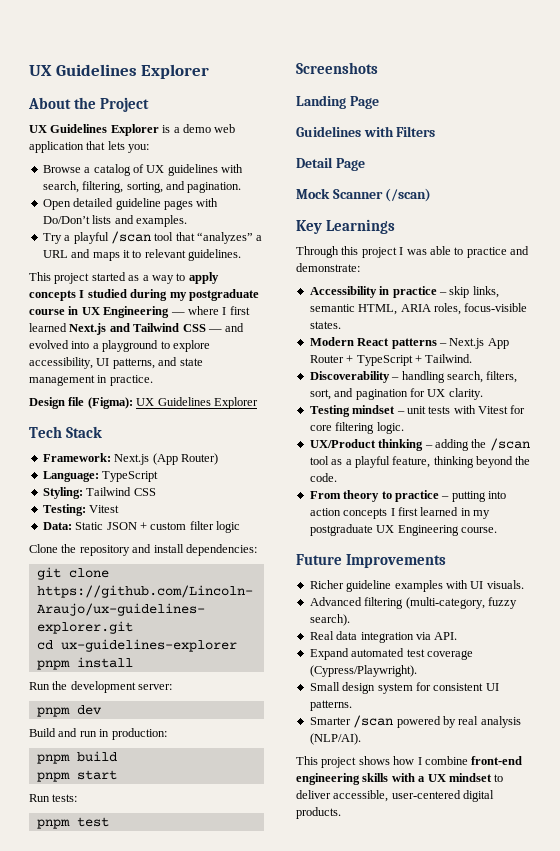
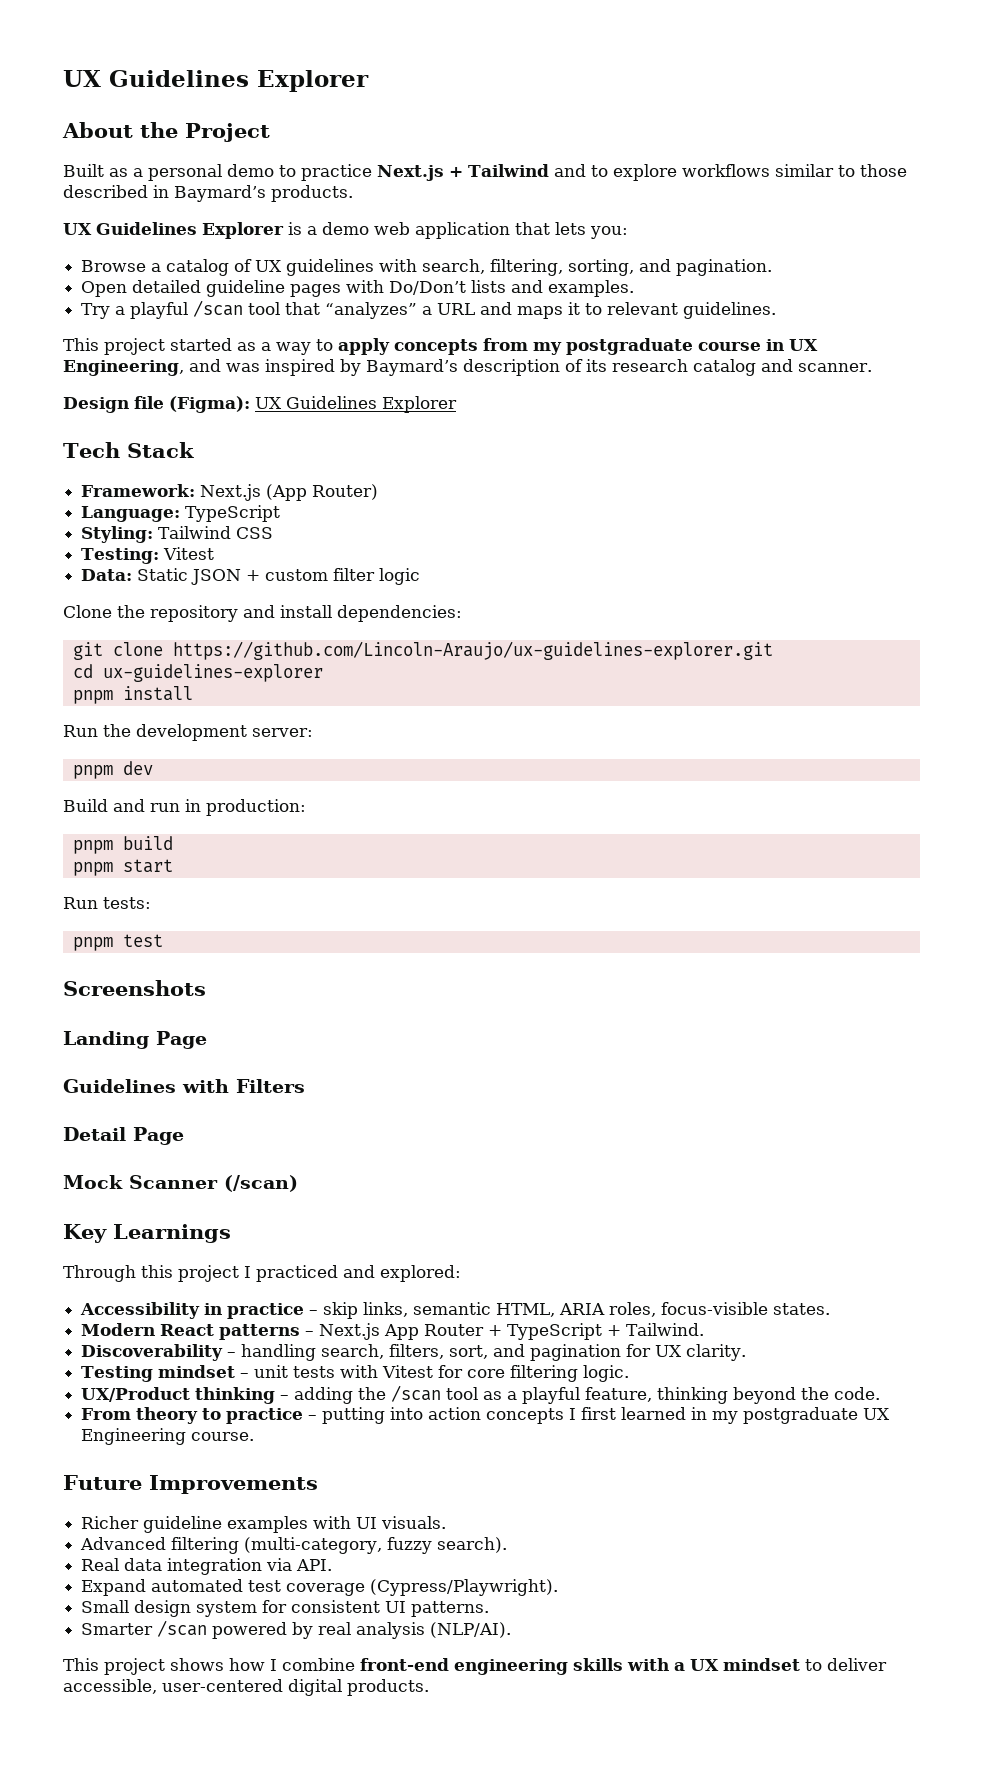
(150, 104) none -> [63,164,907,181] [63,185,353,202] // Built as a personal demo to practice Next.js + Tailwind and to explore workflows similar to those described in Baymard’s products.
[79,289,168,301] I studied during -> [483,338,528,351] from
[103,306,250,318] [29,323,245,335] [29,340,210,352] [29,357,203,369] [29,375,153,386] Engineering — where I first learned Next.js and Tailwind CSS — and evolved into a playground to explore accessibility, UI patterns, and state management in practice. -> [63,359,872,376] Engineering, and was inspired by Baymard’s description of its research catalog and scanner.
[406,246,529,258] [296,263,360,272] was able to practice and demonstrate: -> [256,1265,461,1282] practiced and explored:

